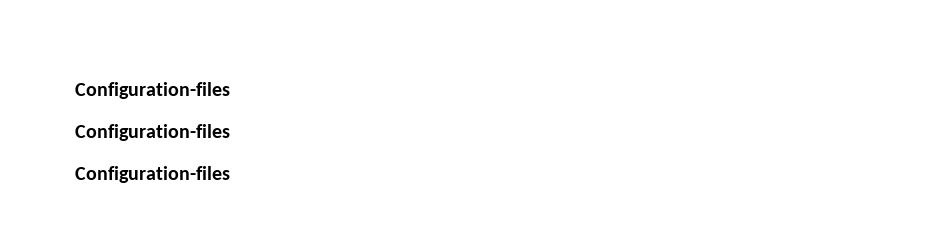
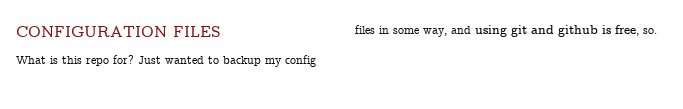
[75,82,230,99] [75,124,230,141] [75,166,230,183] Configuration-files // Configuration-files // Configuration-files -> [16,26,221,37] [16,55,316,67] [355,25,657,37] CONFIGURATION FILES // What is this repo for? Just wanted to backup my config files in some way, and using git and github is free, so.

